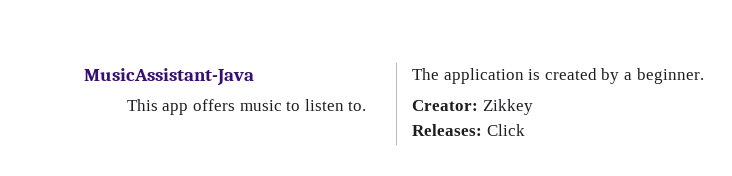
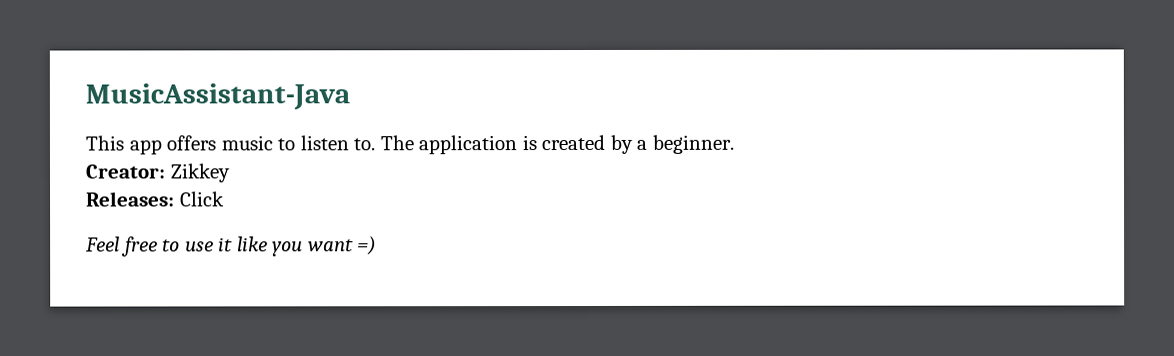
(525, 130) none -> [85,236,378,257] // Feel free to use it like you want =)

